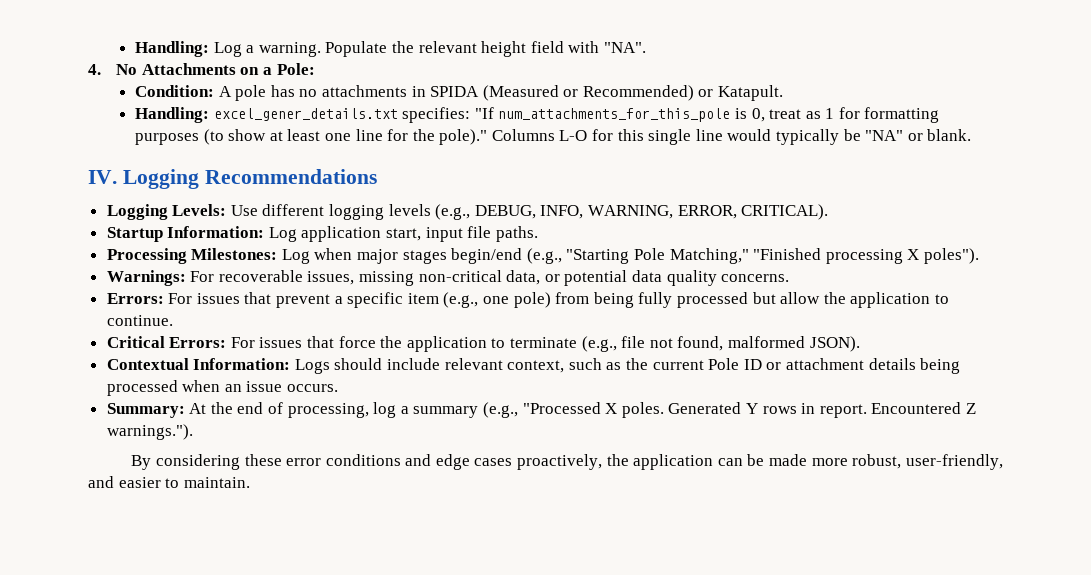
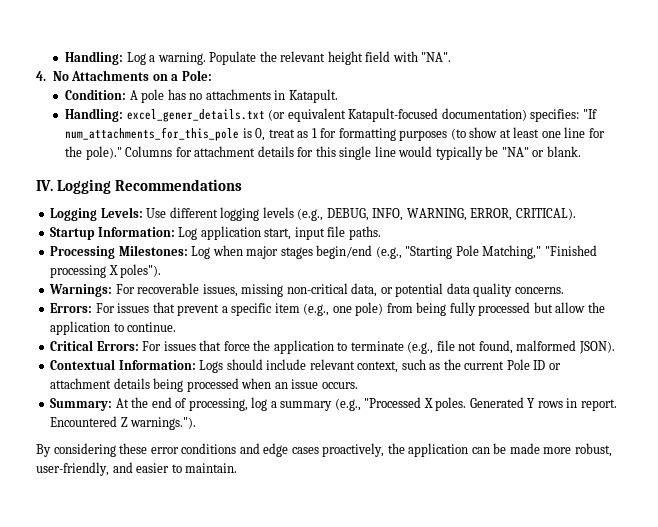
[430,85,714,101] SPIDA (Measured or Recommended) or -> (286, 95) none
(398, 114) none -> [268,108,527,122] (or equivalent Katapult-focused documentation)
[559,130,588,141] L-O -> [175,146,294,157] for attachment details

